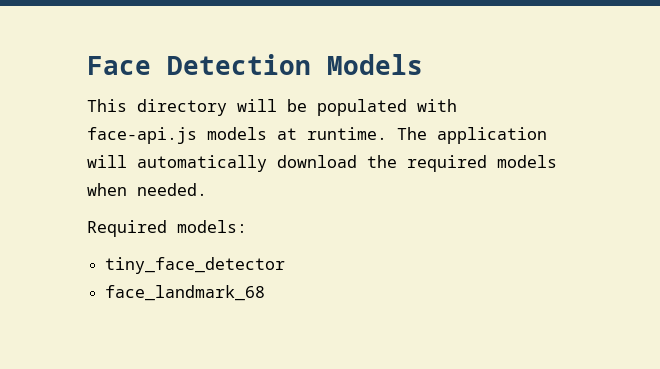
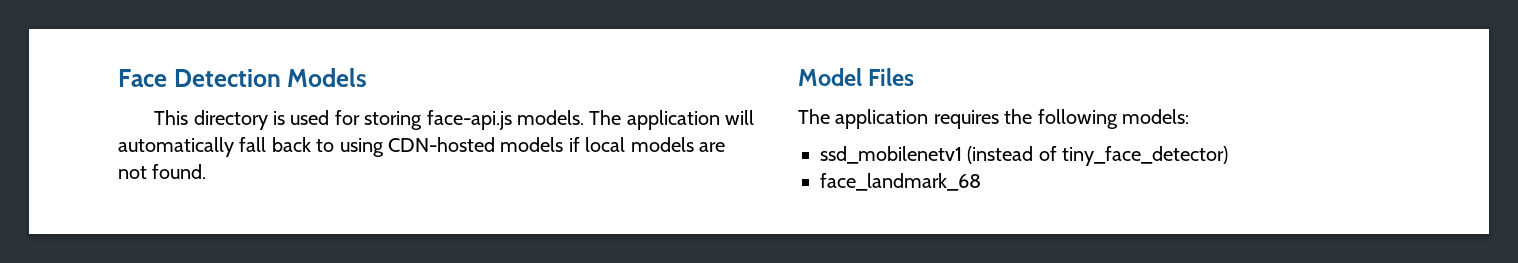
[237,99,457,116] [87,127,547,144] [87,155,557,172] [87,183,207,196] [87,220,247,237] [105,257,286,274] will be populated with face-api.js models at runtime. The application will automatically download the required models when needed. // Required models: // tiny_face_detector -> [272,110,755,130] [118,137,725,157] [118,164,207,179] [798,68,915,86] [798,109,1189,129] [820,146,1229,166] is used for storing face-api.js models. The application will automatically fall back to using CDN-hosted models if local models are not found. // Model Files // The application requires the following models: // ssd_mobilenetv1 (instead of tiny_face_detector)

